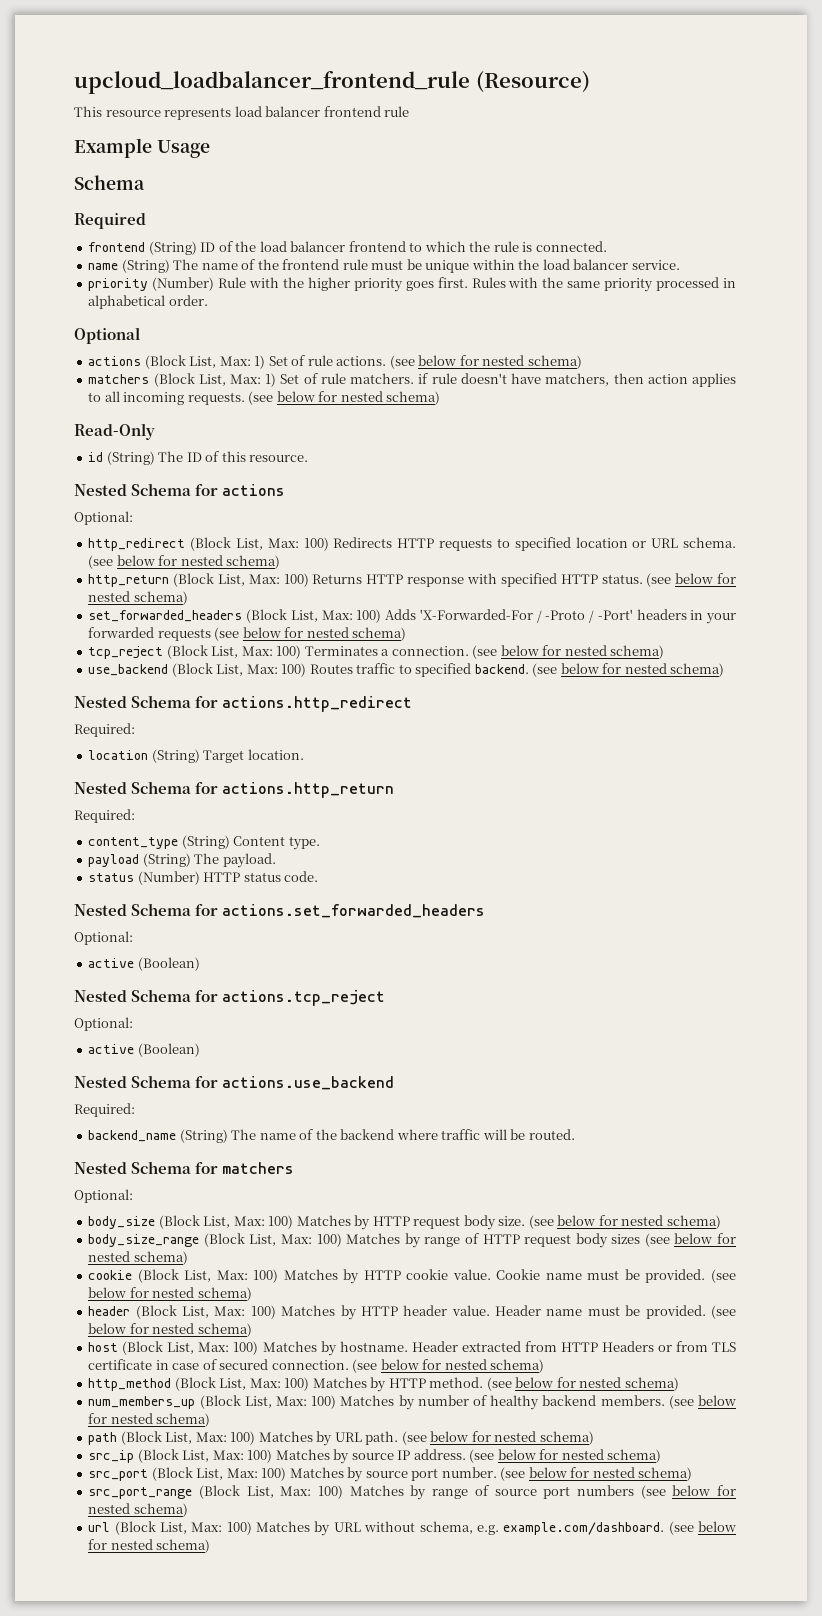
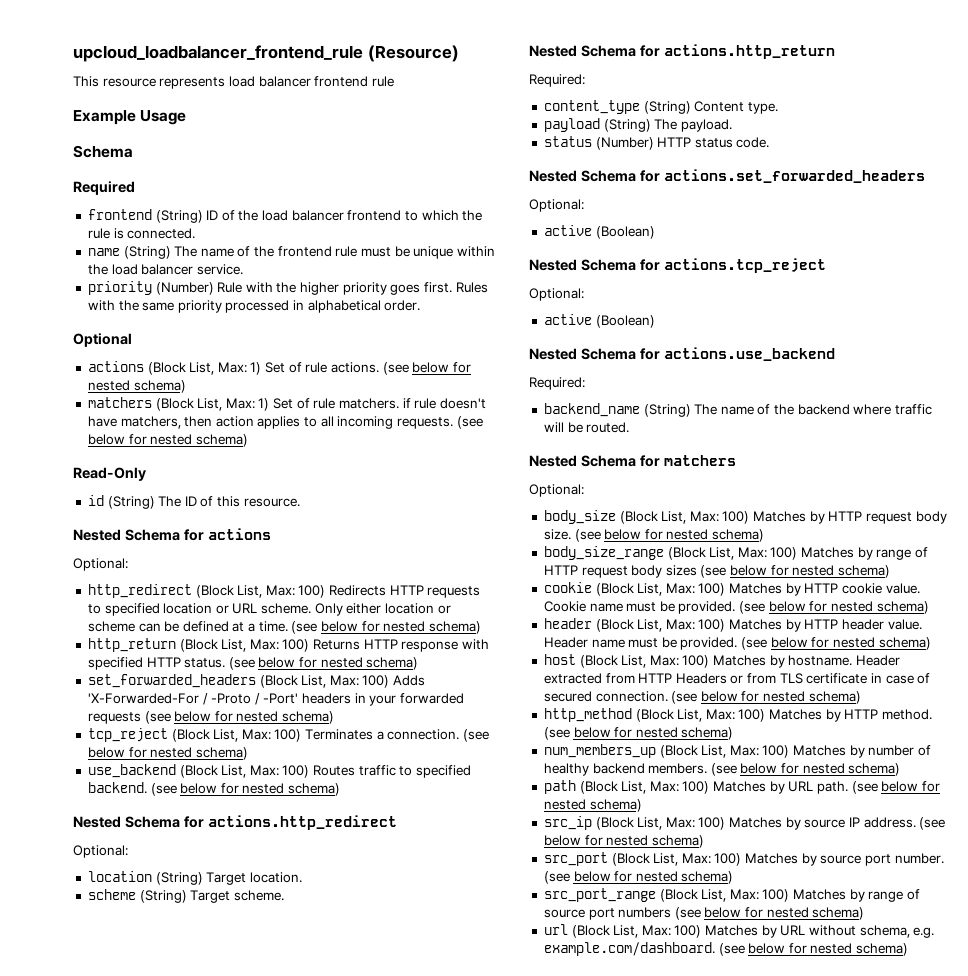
[683,537,736,548] schema. -> [261,603,451,616] [87,621,288,632] scheme. Only either location or scheme can be defined at a time.
[74,723,135,737] Required: -> [73,845,128,858] Optional:
(304, 754) none -> [87,889,284,903] // scheme (String) Target scheme.

